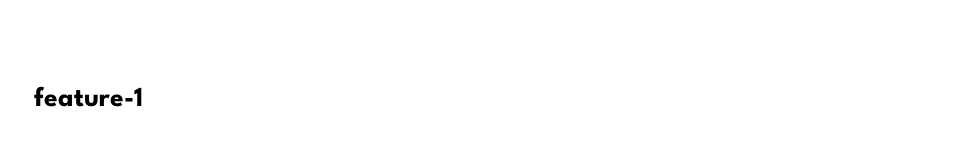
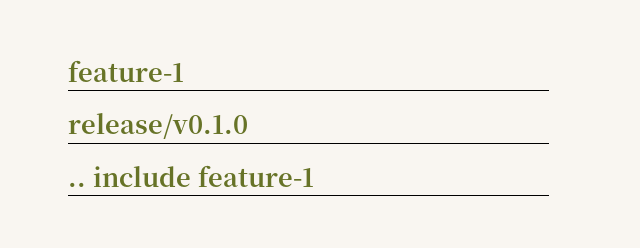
[34,86,143,107] feature-1 -> [68,60,184,82] [68,113,248,139] [68,165,314,187] feature-1 // release/v0.1.0 // .. include feature-1

